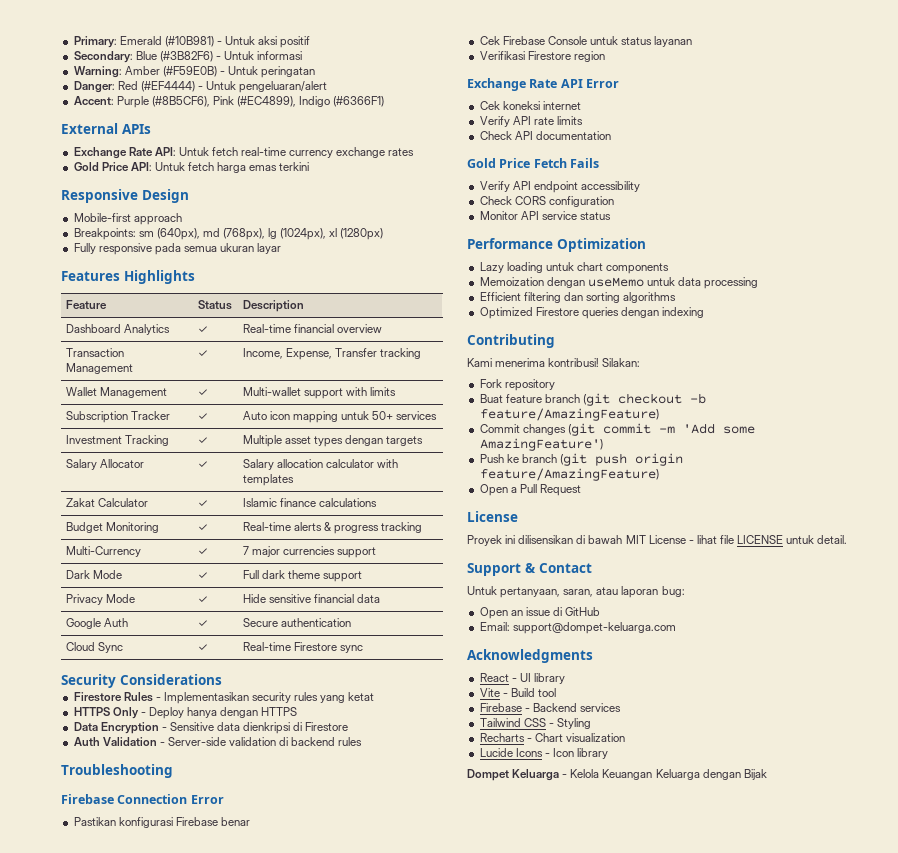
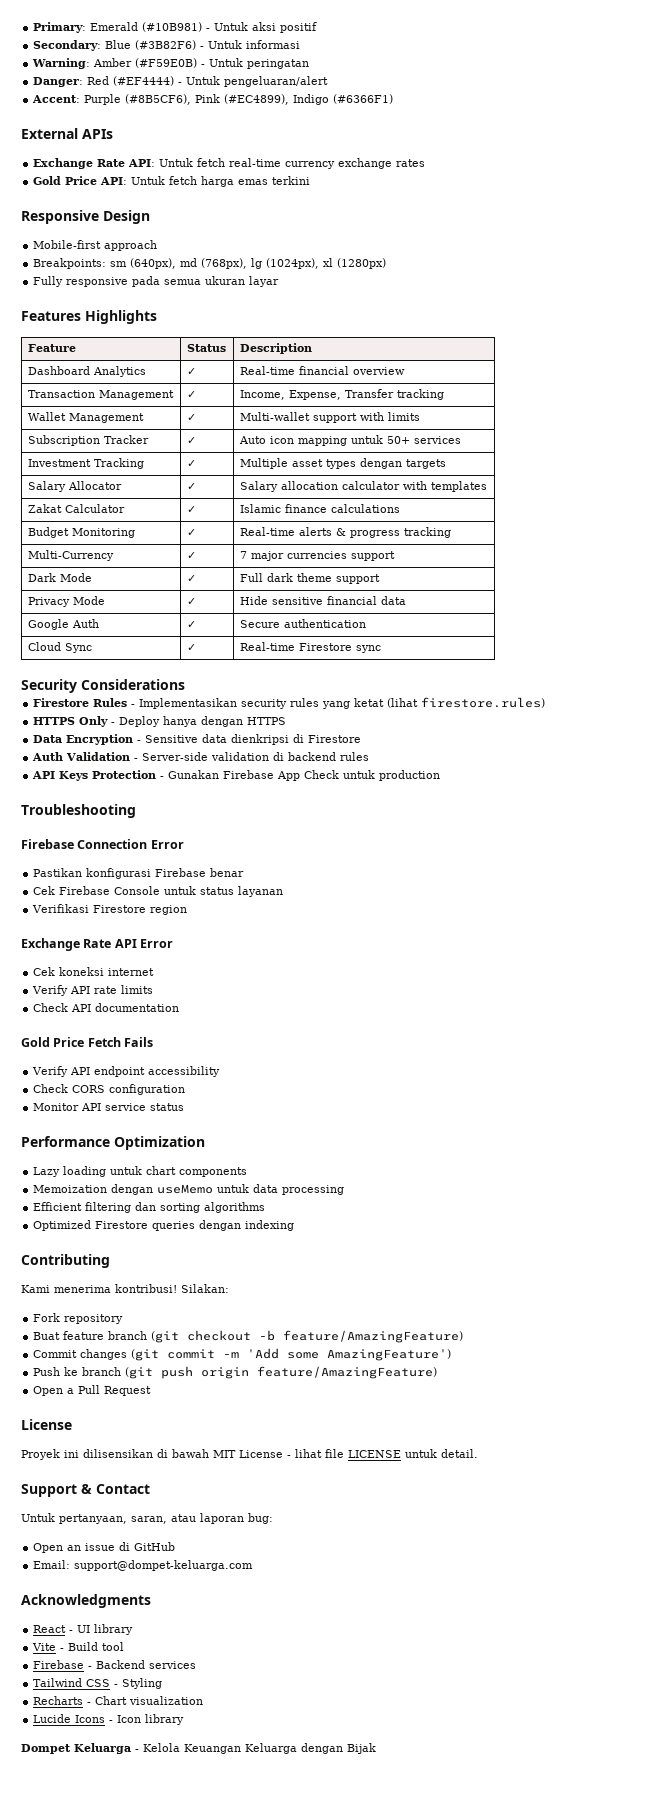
(375, 696) none -> [387,697,546,708] (lihat firestore.rules)
(363, 741) none -> [32,770,441,781] // API Keys Protection - Gunakan Firebase App Check untuk production

